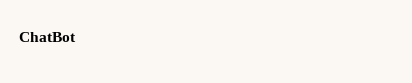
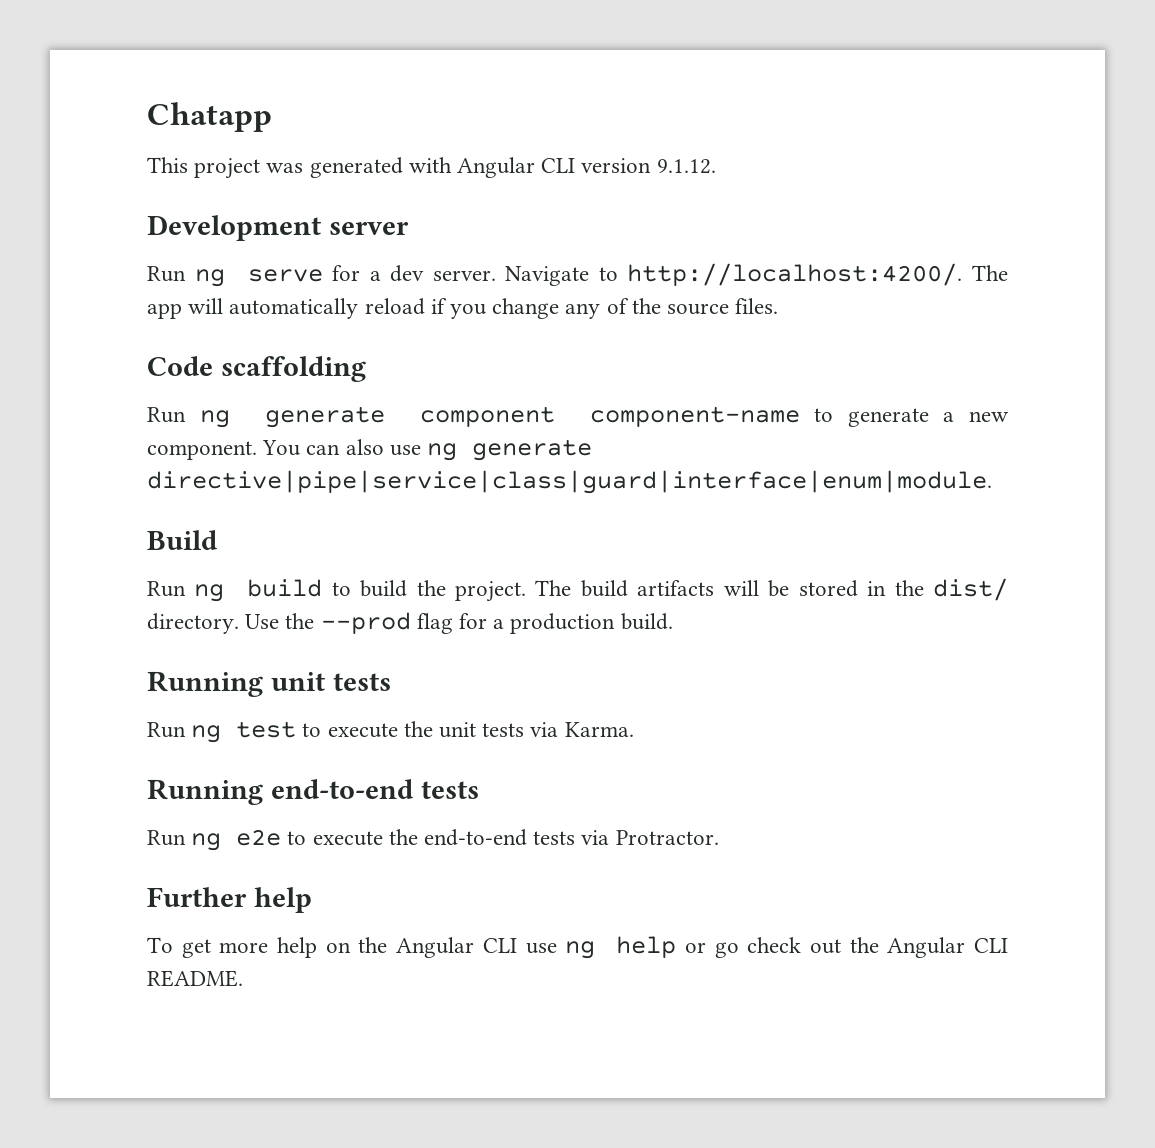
[19,32,76,42] ChatBot -> [147,102,272,132] [147,157,716,179] [147,215,409,241] [147,263,1009,287] [147,298,779,319] [147,356,366,382] [147,406,1010,428] [147,439,593,461] [147,470,992,494] [147,530,217,550] [147,578,1008,602] [147,612,673,634] [147,671,391,697] [147,721,634,743] [147,779,479,805] [147,829,719,851] [147,887,312,913] [147,936,1009,959] [147,970,243,987] Chatapp // This project was generated with Angular CLI version 9.1.12. // Development server // Run ng serve for a dev server. Navigate to http://localhost:4200/. The app will automatically reload if you change any of the source files. // Code scaffolding // Run ng generate component component-name to generate a new component. You can also use ng generate directive|pipe|service|class|guard|interface|enum|module. // Build // Run ng build to build the project. The build artifacts will be stored in the dist/ directory. Use the --prod flag for a production build. // Running unit tests // Run ng test to execute the unit tests via Karma. // Running end-to-end tests // Run ng e2e to execute the end-to-end tests via Protractor. // Further help // To get more help on the Angular CLI use ng help or go check out the Angular CLI README.

